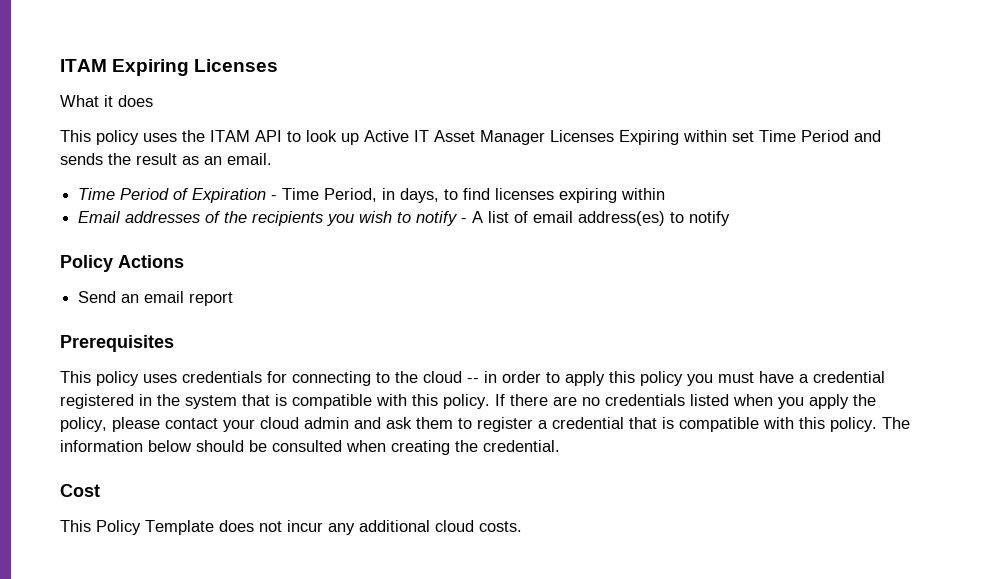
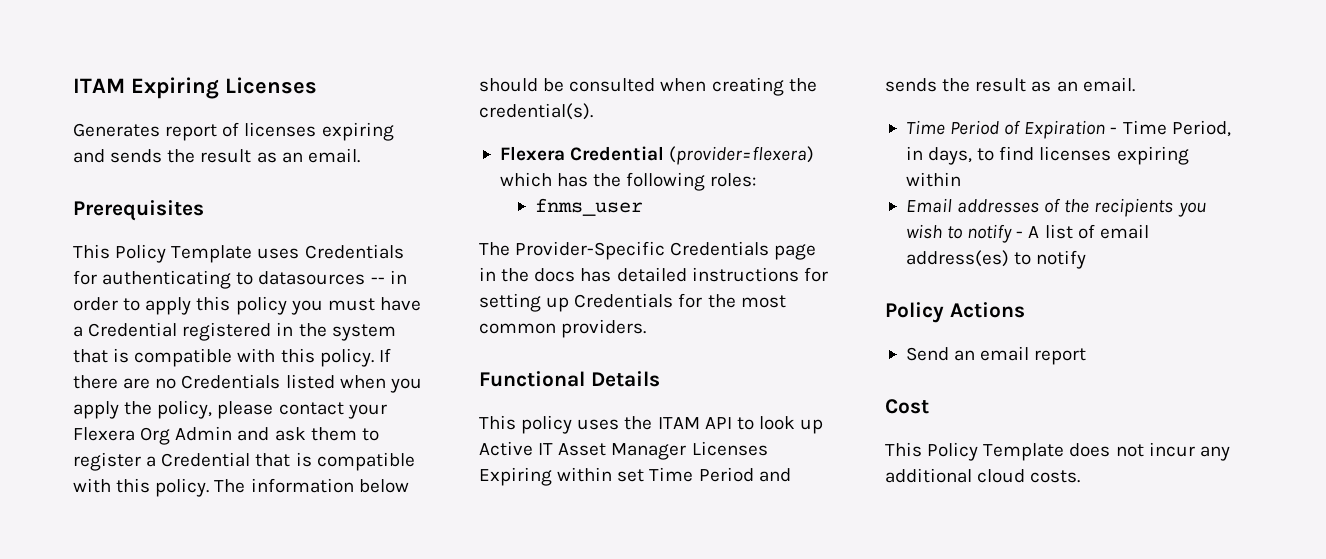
[60,95,153,107] What it does -> [73,122,394,141] [73,148,360,163] [73,200,204,221] [73,244,404,263] [73,270,407,289] [73,296,421,315] [73,322,396,341] [73,348,391,367] [73,374,422,393] [73,400,387,419] [73,426,379,445] [73,452,415,471] [73,478,409,497] [479,77,817,96] [479,103,593,120] [499,146,815,165] [499,172,757,191] [534,198,643,216] [479,241,817,260] [479,267,828,282] [479,293,786,312] [479,319,647,338] [479,371,660,387] Generates report of licenses expiring and sends the result as an email. // Prerequisites // This Policy Template uses Credentials for authenticating to datasources -- in order to apply this policy you must have a Credential registered in the system that is compatible with this policy. If there are no Credentials listed when you apply the policy, please contact your Flexera Org Admin and ask them to register a Credential that is compatible with this policy. The information below should be consulted when creating the credential(s). // Flexera Credential (provider=flexera) which has the following roles: // fnms_user // The Provider-Specific Credentials page in the docs has detailed instructions for setting up Credentials for the most common providers. // Functional Details
[60,335,174,352] [60,371,885,386] [60,394,876,409] [60,417,910,432] [60,440,560,455] // Prerequisites // This policy uses credentials for connecting to the cloud -- in order to apply this policy you must have a credential registered in the system that is compatible with this policy. If there are no credentials listed when you apply the policy, please contact your cloud admin and ask them to register a credential that is compatible with this policy. The information below should be consulted when creating the credential. -> (1087, 356) none

